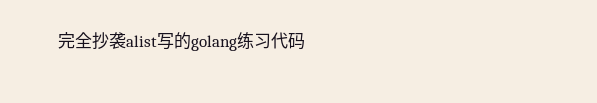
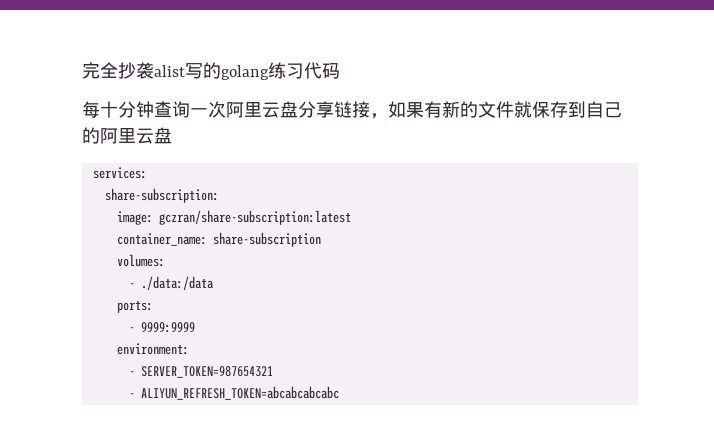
(305, 41) none -> [82,101,622,119] [82,127,172,144] [92,167,147,179] [104,188,219,203] [116,210,351,225] [116,232,321,247] [116,254,165,267] [128,276,214,290] [116,300,153,313] [128,322,195,333] [116,343,189,355] [128,366,273,378] [128,386,339,400] // 每十分钟查询一次阿里云盘分享链接，如果有新的文件就保存到自己的阿里云盘 // services: // share-subscription: // image: gczran/share-subscription:latest // container_name: share-subscription // volumes: // - ./data:/data // ports: // - 9999:9999 // environment: // - SERVER_TOKEN=987654321 // - ALIYUN_REFRESH_TOKEN=abcabcabcabc

